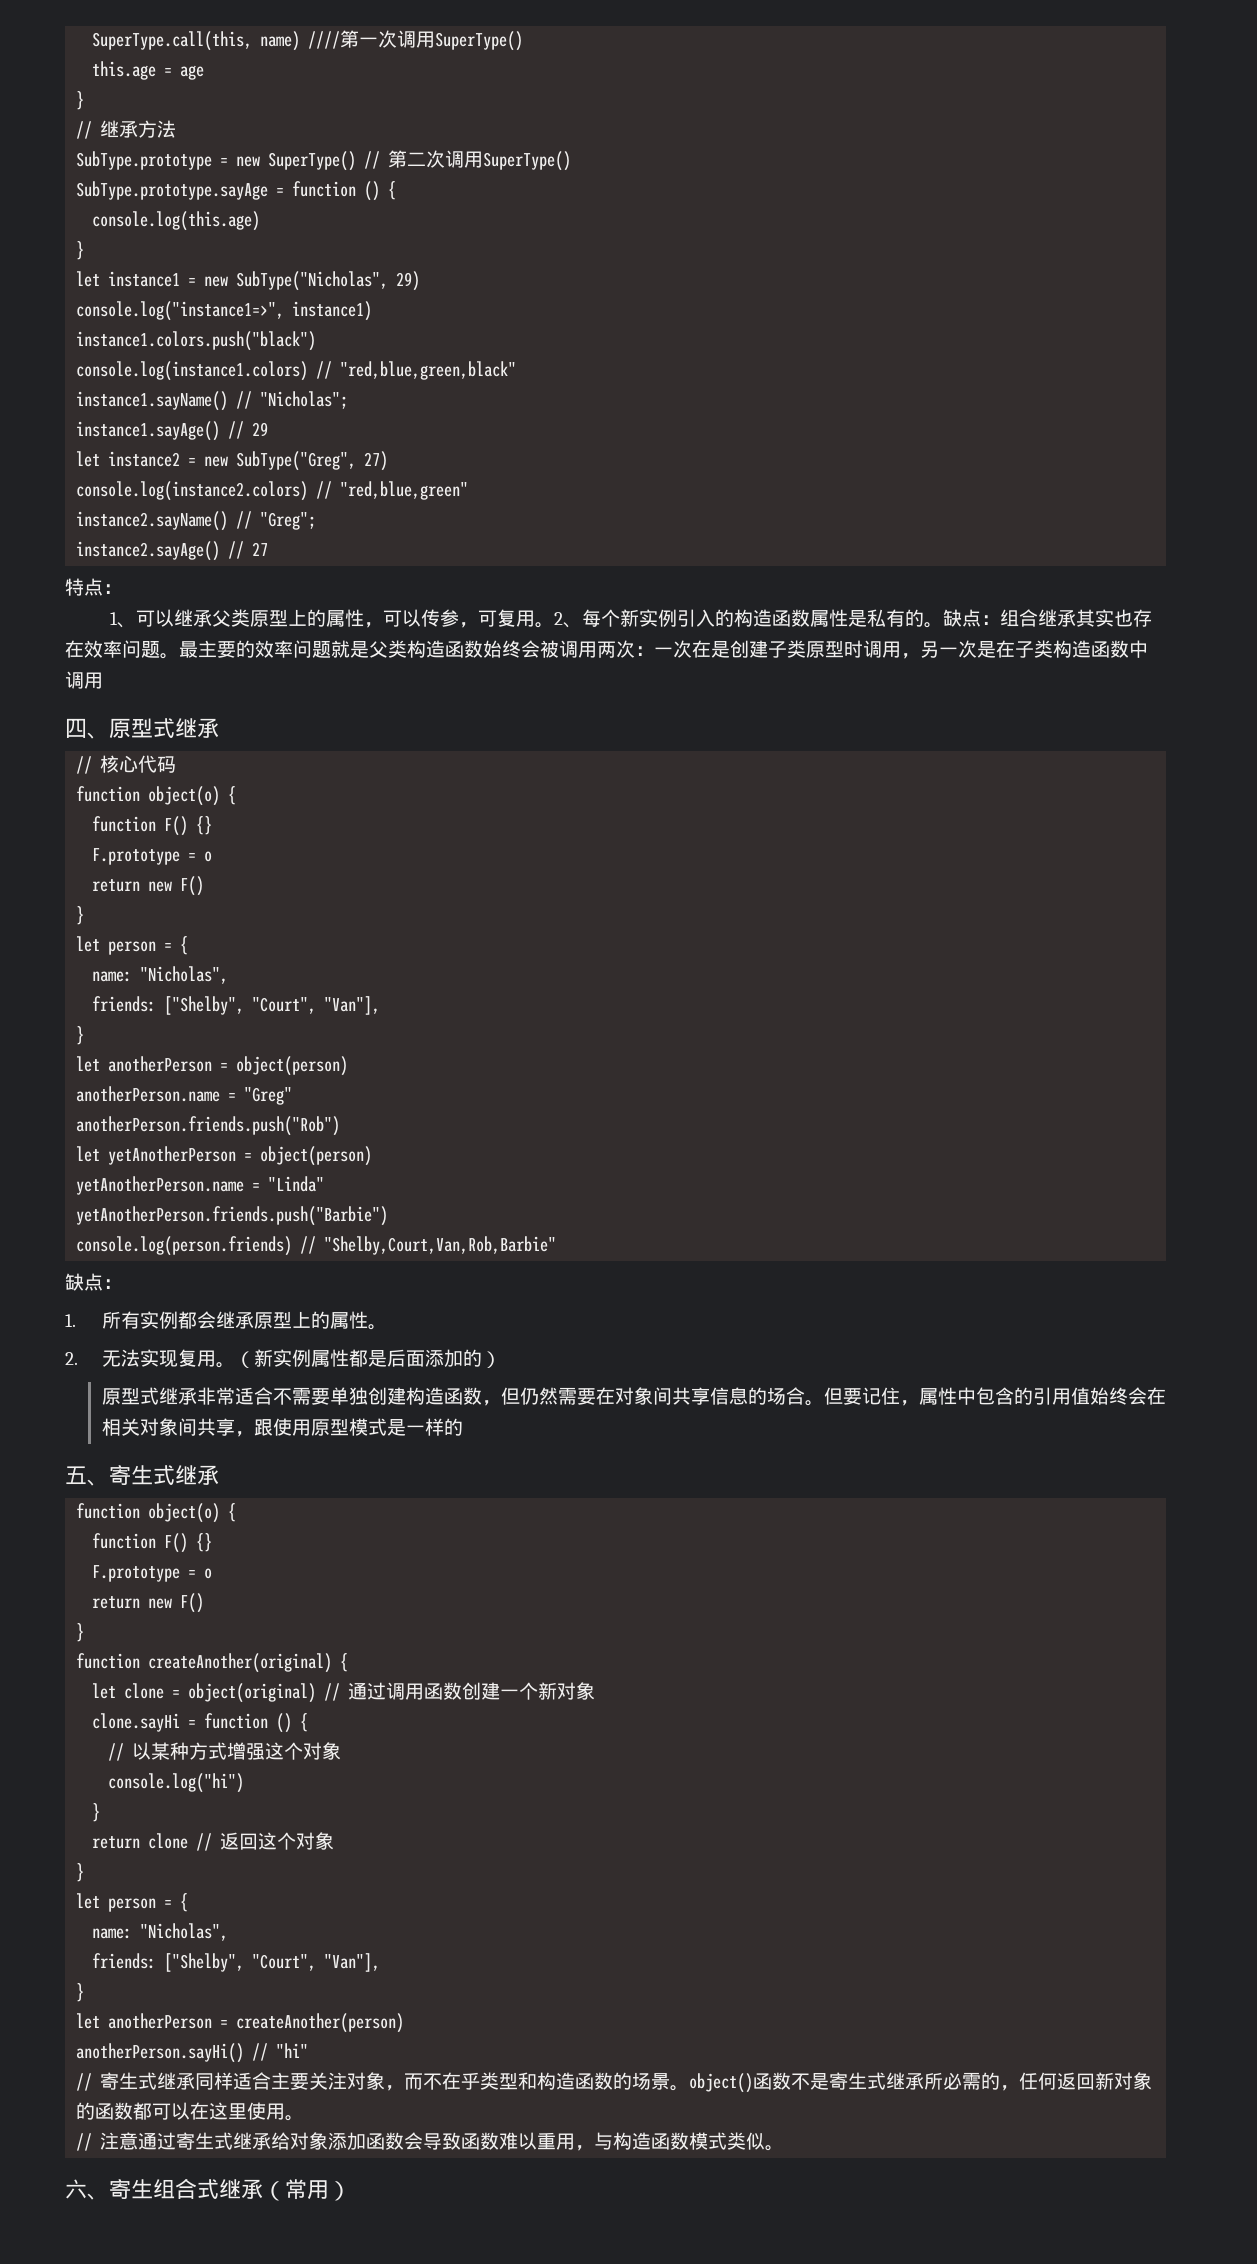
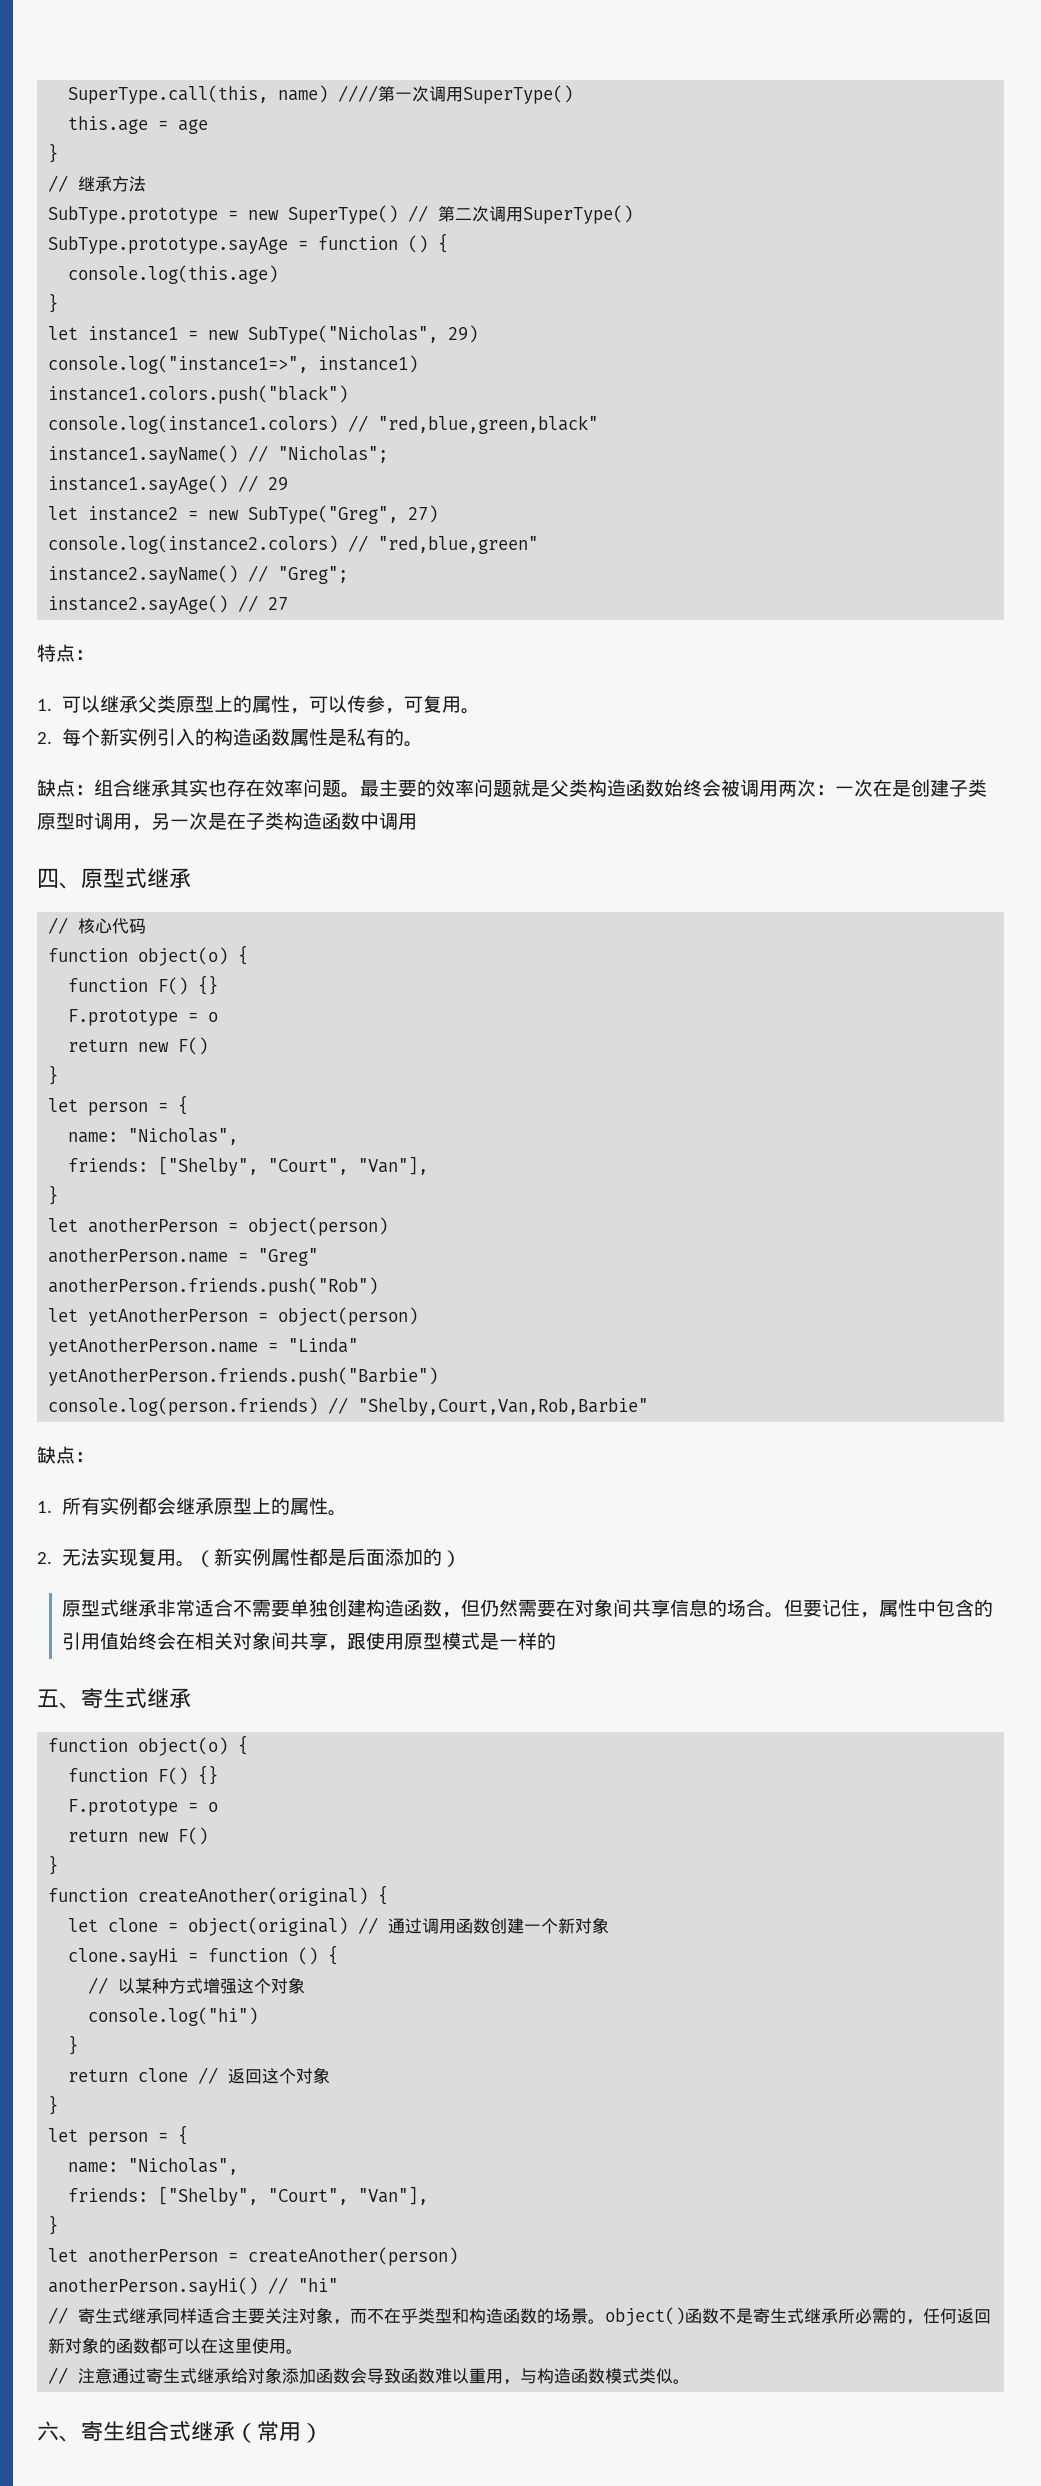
[109,612,136,628] 1、 -> [37,699,52,711] 1.
[553,612,582,628] 2、 -> [37,732,52,744] // 2.
(943, 625) none -> (423, 744) //

